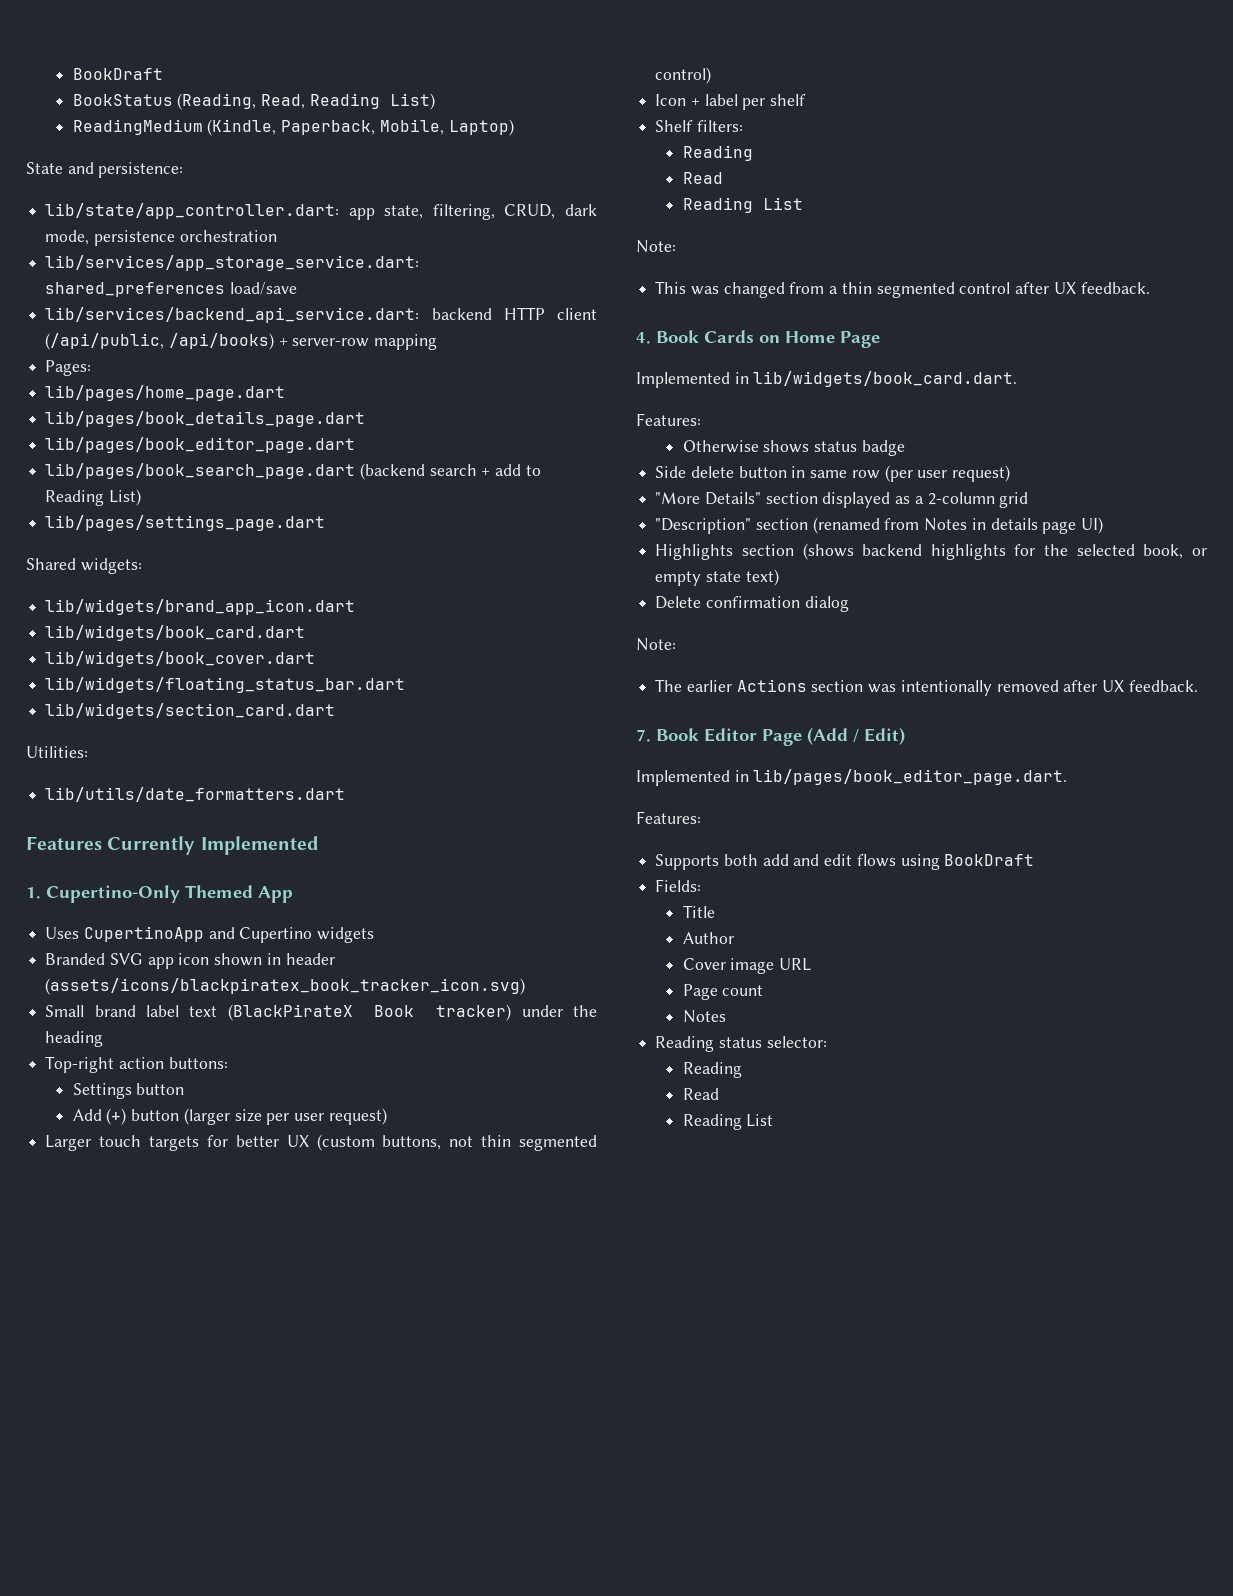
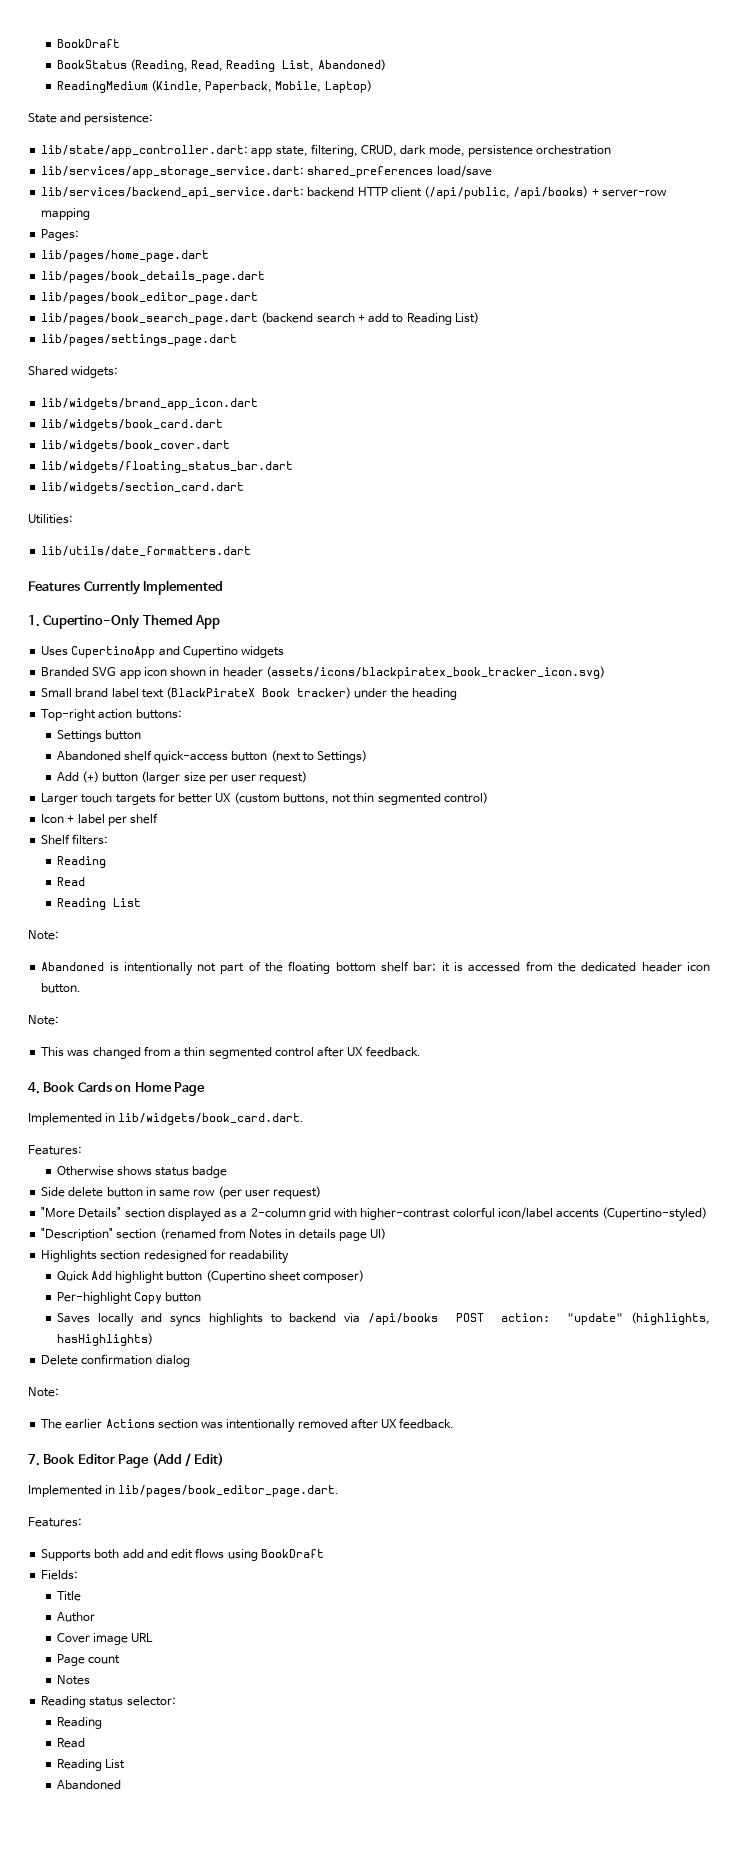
[389,93,435,110] List) -> [282,59,386,72] List, Abandoned)
(185, 1089) none -> [56,750,368,763] // Abandoned shelf quick-access button (next to Settings)
(676, 246) none -> [41,961,710,976] [41,983,82,993] [28,1015,59,1025] // Abandoned is intentionally not part of the floating bottom shelf bar; it is accessed from the dedicated header icon button. // Note:
(1029, 500) none -> [334,1207,708,1222] with higher-contrast colorful icon/label accents (Cupertino-styled)
[802,543,1207,560] [655,569,779,586] (shows backend highlights for the selected book, or empty state text) -> [143,1249,290,1264] [56,1270,365,1283] [56,1292,202,1304] [56,1312,710,1327] [56,1333,153,1346] redesigned for readability // Quick Add highlight button (Cupertino sheet composer) // Per-highlight Copy button // Saves locally and syncs highlights to backend via /api/books POST action: "update" (highlights, hasHighlights)
(774, 1120) none -> [56,1780,121,1790] // Abandoned

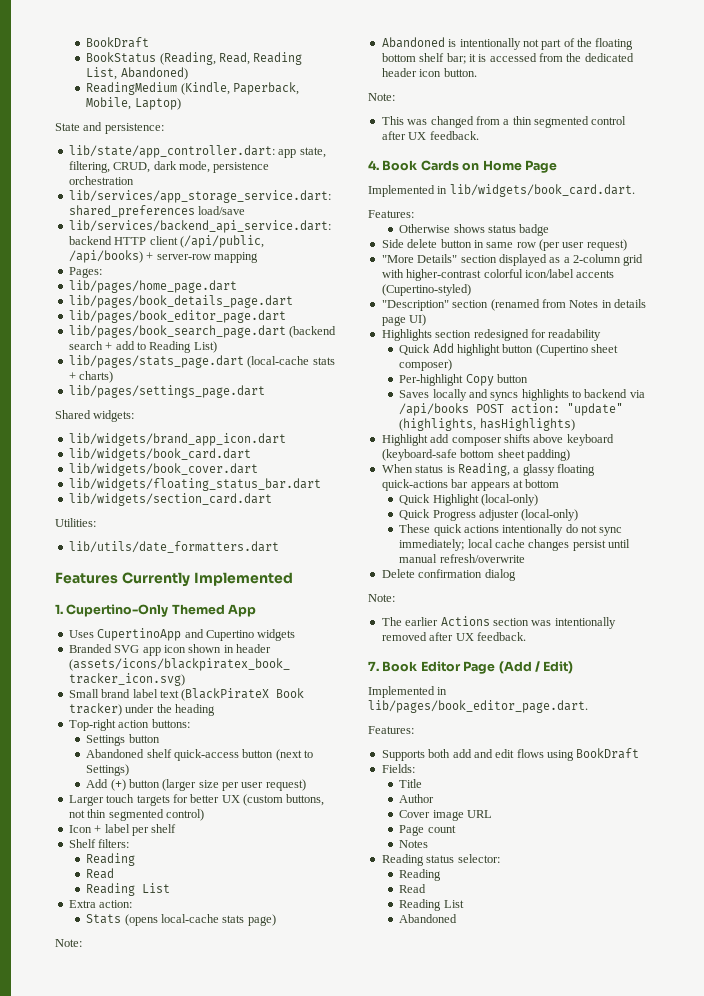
(479, 318) none -> [68,355,335,368] [68,371,114,383] // lib/pages/stats_page.dart (local-cache stats + charts)
(141, 902) none -> [68,900,133,908] [86,914,276,926] // Extra action: // Stats (opens local-cache stats page)
(153, 1339) none -> [381,434,614,446] [381,449,570,461] [381,463,595,476] [381,479,560,491] [399,494,538,506] [399,509,579,521] [399,524,623,536] [399,539,631,551] [399,554,525,563] // Highlight add composer shifts above keyboard (keyboard-safe bottom sheet padding) // When status is Reading, a glassy floating quick-actions bar appears at bottom // Quick Highlight (local-only) // Quick Progress adjuster (local-only) // These quick actions intentionally do not sync immediately; local cache changes persist until manual refresh/overwrite

